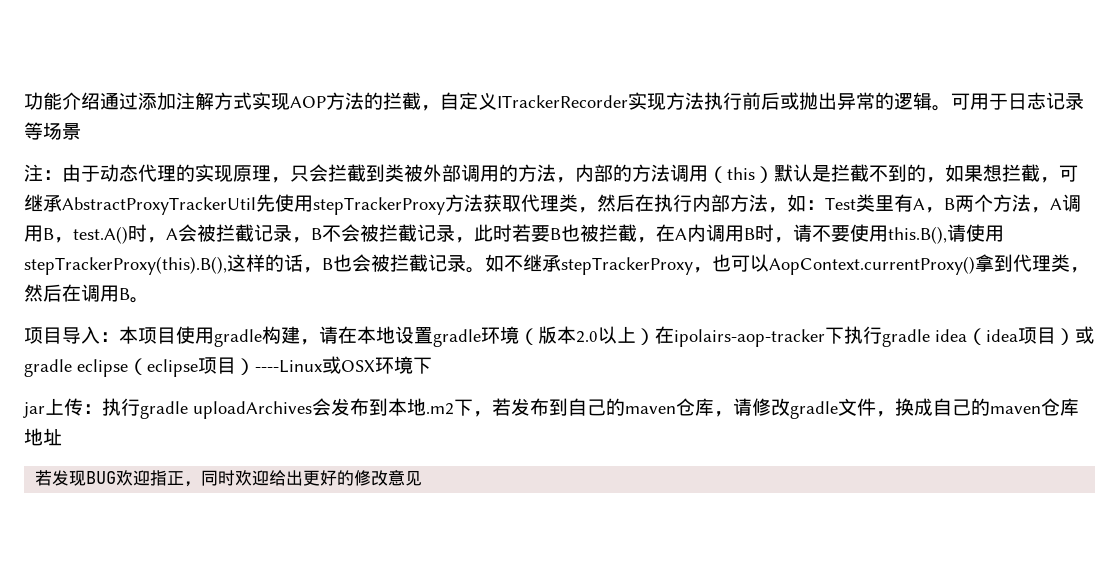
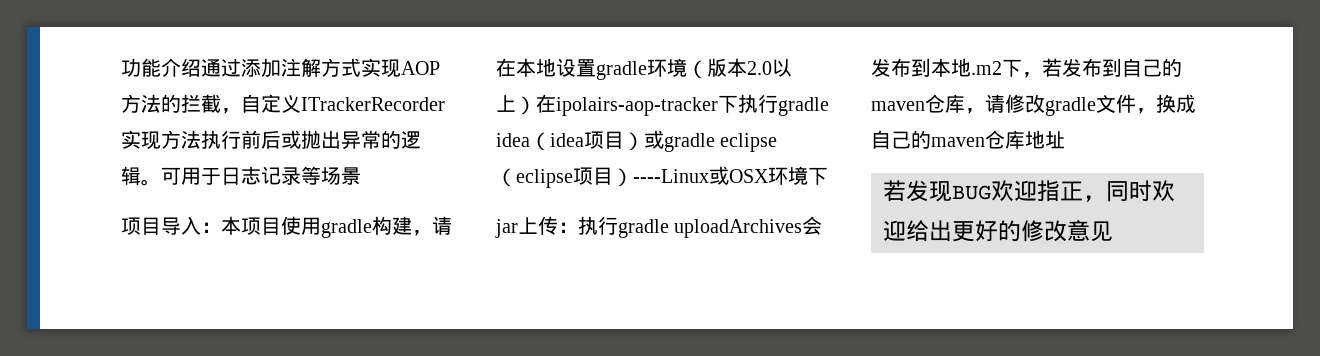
[24,164,1078,183] [24,194,1081,215] [24,224,1004,244] [24,254,1089,275] [24,284,149,303] // 注：由于动态代理的实现原理，只会拦截到类被外部调用的方法，内部的方法调用（this）默认是拦截不到的，如果想拦截，可继承AbstractProxyTrackerUtil先使用stepTrackerProxy方法获取代理类，然后在执行内部方法，如：Test类里有A，B两个方法，A调用B，test.A()时，A会被拦截记录，B不会被拦截记录，此时若要B也被拦截，在A内调用B时，请不要使用this.B(),请使用stepTrackerProxy(this).B(),这样的话，B也会被拦截记录。如不继承stepTrackerProxy，也可以AopContext.currentProxy()拿到代理类，然后在调用B。 -> (361, 176) none

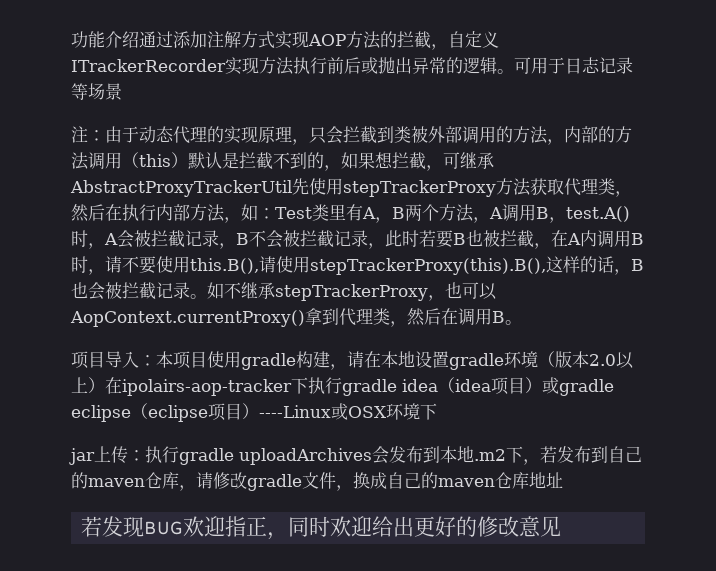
(361, 176) none -> [71,126,632,145] [71,152,494,171] [70,178,632,197] [71,204,630,223] [71,230,644,249] [71,256,644,275] [71,282,497,301] [70,308,522,327] // 注：由于动态代理的实现原理，只会拦截到类被外部调用的方法，内部的方法调用（this）默认是拦截不到的，如果想拦截，可继承AbstractProxyTrackerUtil先使用stepTrackerProxy方法获取代理类，然后在执行内部方法，如：Test类里有A，B两个方法，A调用B，test.A()时，A会被拦截记录，B不会被拦截记录，此时若要B也被拦截，在A内调用B时，请不要使用this.B(),请使用stepTrackerProxy(this).B(),这样的话，B也会被拦截记录。如不继承stepTrackerProxy，也可以AopContext.currentProxy()拿到代理类，然后在调用B。

